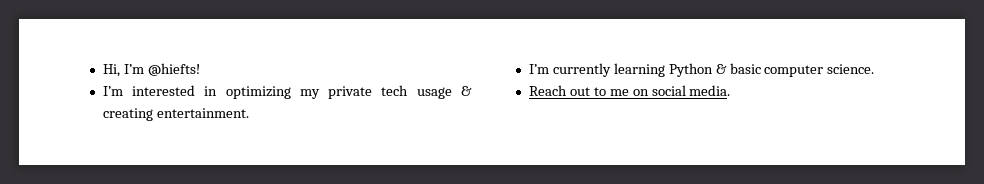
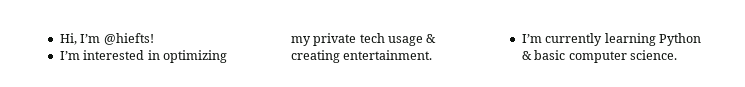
[528,85,731,96] // Reach out to me on social media. -> (677, 55) none

